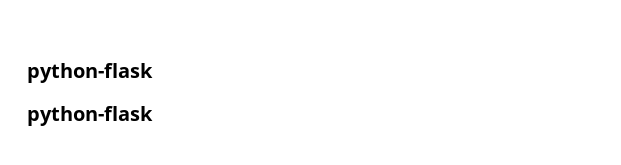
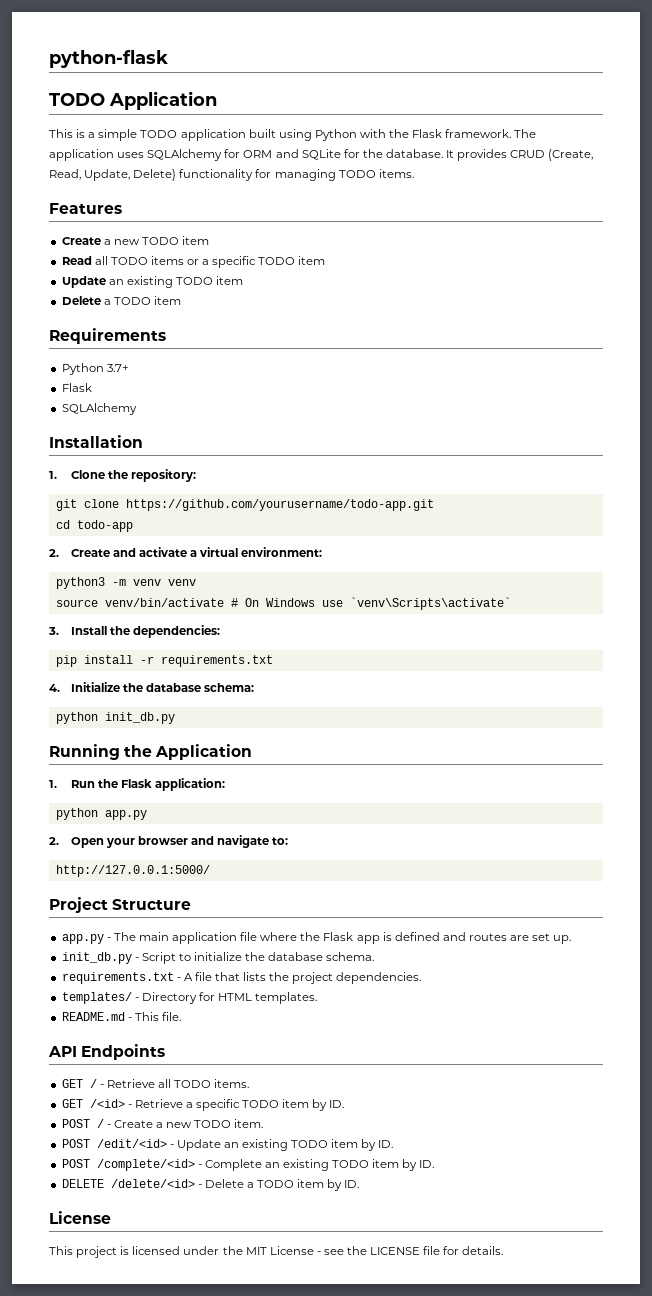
[27,106,153,126] python-flask -> [49,91,217,110] [49,129,537,141] [49,149,594,161] [49,169,414,181] [49,203,122,214] [61,236,210,245] [61,256,326,268] [61,276,244,288] [61,296,181,305] [49,328,166,344] [61,363,129,375] [61,383,92,392] [61,403,137,415] [49,435,143,448] [49,469,196,482] [55,499,434,511] [55,520,133,532] [49,547,323,557] [55,577,196,589] [55,597,511,610] [48,625,220,638] [55,655,273,667] [49,682,254,692] [55,712,175,724] [49,744,253,760] [49,778,225,791] [55,808,147,820] [49,835,289,848] [55,865,210,877] [49,897,192,913] [61,932,572,944] [61,952,375,964] [61,972,422,984] [61,992,318,1004] [61,1012,181,1021] [48,1044,166,1060] [61,1079,250,1088] [61,1099,345,1111] [61,1119,264,1128] [61,1139,394,1151] [61,1159,435,1171] [61,1179,360,1191] [49,1211,111,1224] [49,1246,504,1258] TODO Application // This is a simple TODO application built using Python with the Flask framework. The application uses SQLAlchemy for ORM and SQLite for the database. It provides CRUD (Create, Read, Update, Delete) functionality for managing TODO items. // Features // Create a new TODO item // Read all TODO items or a specific TODO item // Update an existing TODO item // Delete a TODO item // Requirements // Python 3.7+ // Flask // SQLAlchemy // Installation // 1. Clone the repository: // git clone https://github.com/yourusername/todo-app.git // cd todo-app // 2. Create and activate a virtual environment: // python3 -m venv venv // source venv/bin/activate # On Windows use `venv\Scripts\activate` // 3. Install the dependencies: // pip install -r requirements.txt // 4. Initialize the database schema: // python init_db.py // Running the Application // 1. Run the Flask application: // python app.py // 2. Open your browser and navigate to: // http://127.0.0.1:5000/ // Project Structure // app.py - The main application file where the Flask app is defined and routes are set up. // init_db.py - Script to initialize the database schema. // requirements.txt - A file that lists the project dependencies. // templates/ - Directory for HTML templates. // README.md - This file. // API Endpoints // GET / - Retrieve all TODO items. // GET /<id> - Retrieve a specific TODO item by ID. // POST / - Create a new TODO item. // POST /edit/<id> - Update an existing TODO item by ID. // POST /complete/<id> - Complete an existing TODO item by ID. // DELETE /delete/<id> - Delete a TODO item by ID. // License // This project is licensed under the MIT License - see the LICENSE file for details.

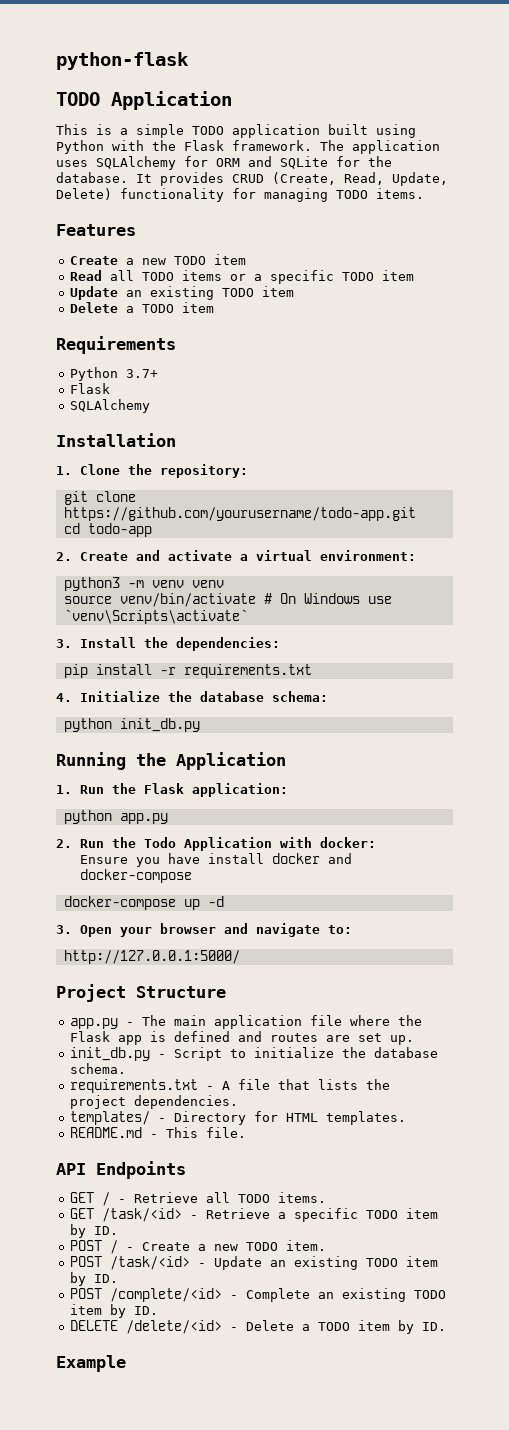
(59, 841) none -> [79,837,376,851] [79,853,352,867] [79,869,192,883] [63,896,224,910] [56,925,72,934] Run the Todo Application with docker: // Ensure you have install docker and docker-compose // docker-compose up -d // 3.
[89,1099,125,1108] /<id> -> [102,1208,183,1222] /task/<id>
[96,1139,167,1148] /edit/<id> -> [110,1256,191,1270] /task/<id>
[49,1211,111,1224] [49,1246,504,1258] License // This project is licensed under the MIT License - see the LICENSE file for details. -> [56,1355,126,1372] Example

